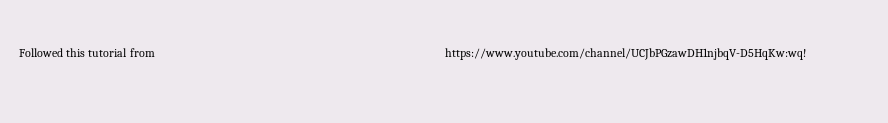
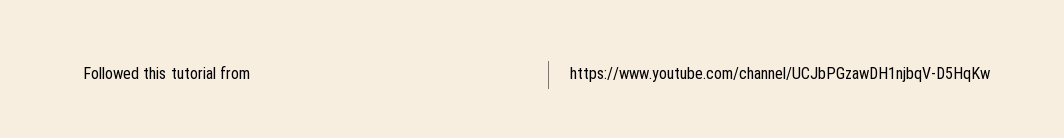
[445,48,806,60] https://www.youtube.com/channel/UCJbPGzawDH1njbqV-D5HqKw:wq! -> [570,67,990,82] https://www.youtube.com/channel/UCJbPGzawDH1njbqV-D5HqKw

